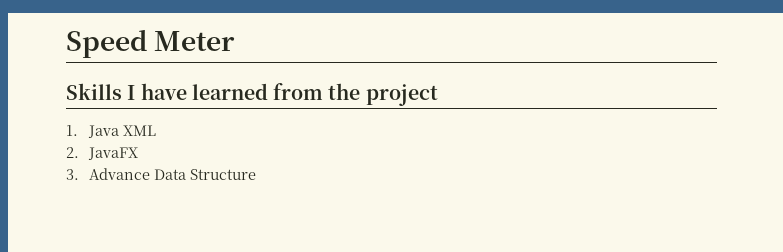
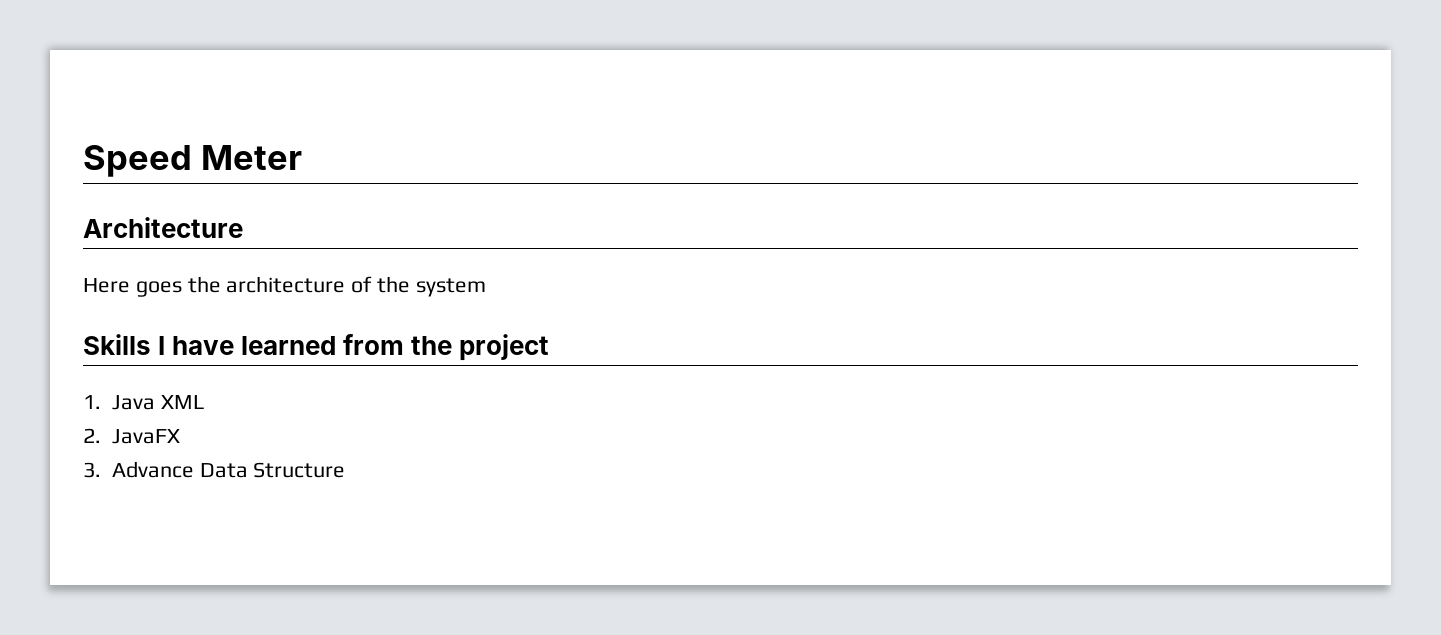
(236, 41) none -> [83,217,243,238] [83,276,486,297] // Architecture // Here goes the architecture of the system

